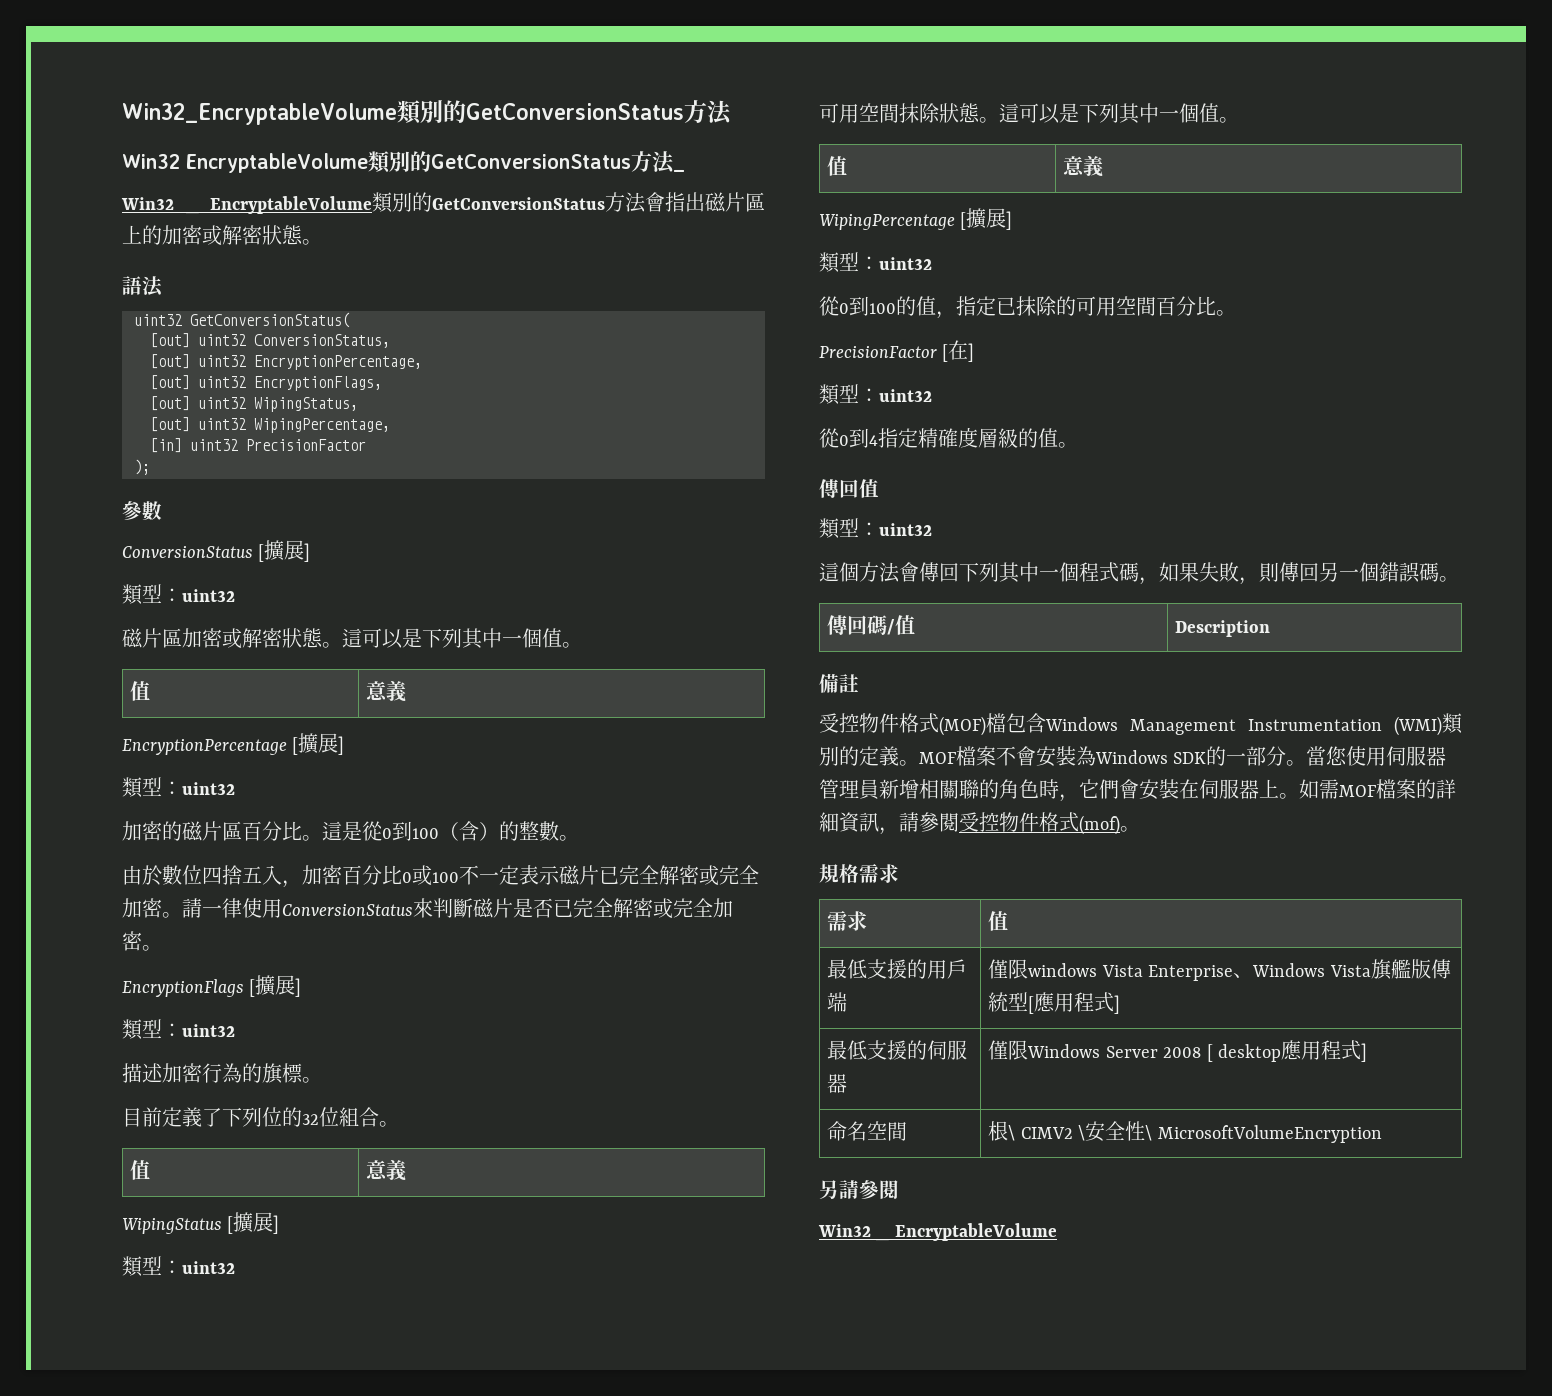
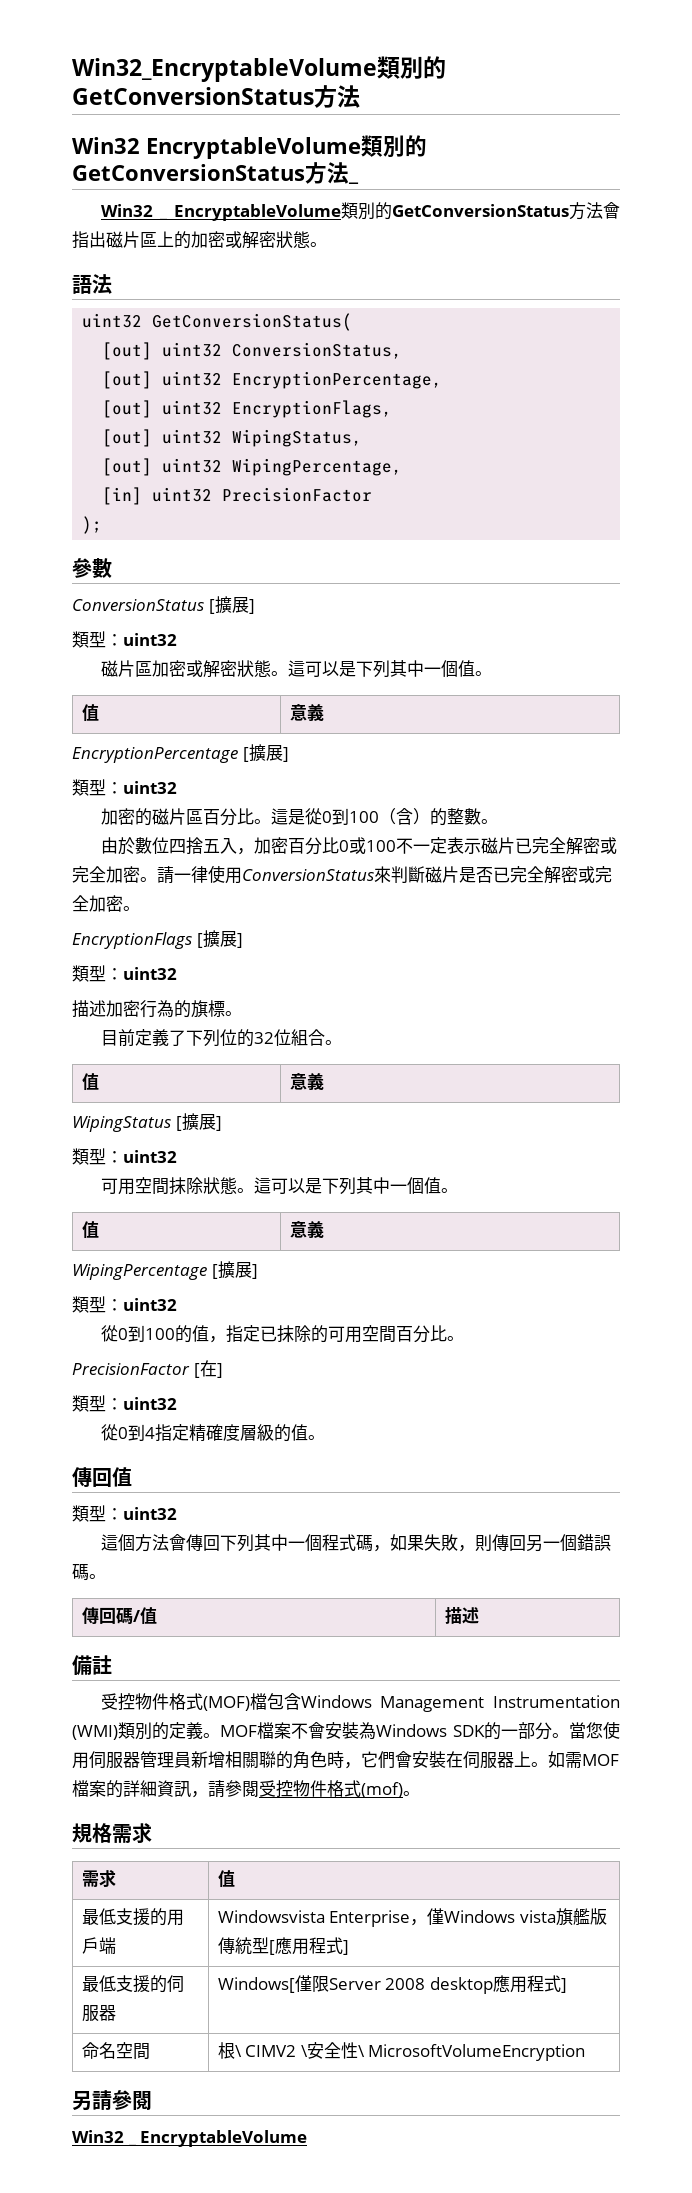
[1175,620,1271,637] Description -> [444,1607,479,1624] 描述
[988,959,1371,981] 僅限windows Vista Enterprise、Windows Vista -> [217,1908,556,1927] Windowsvista Enterprise，僅Windows vista
[988,1040,1101,1060] 僅限Windows -> [217,1975,329,1993] Windows[僅限
[1206,1044,1213,1062] [ -> (426, 1984) none

